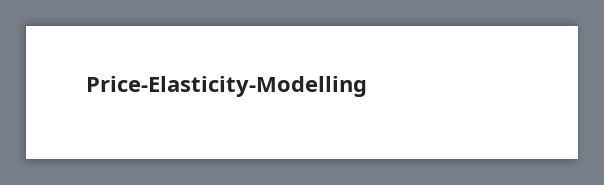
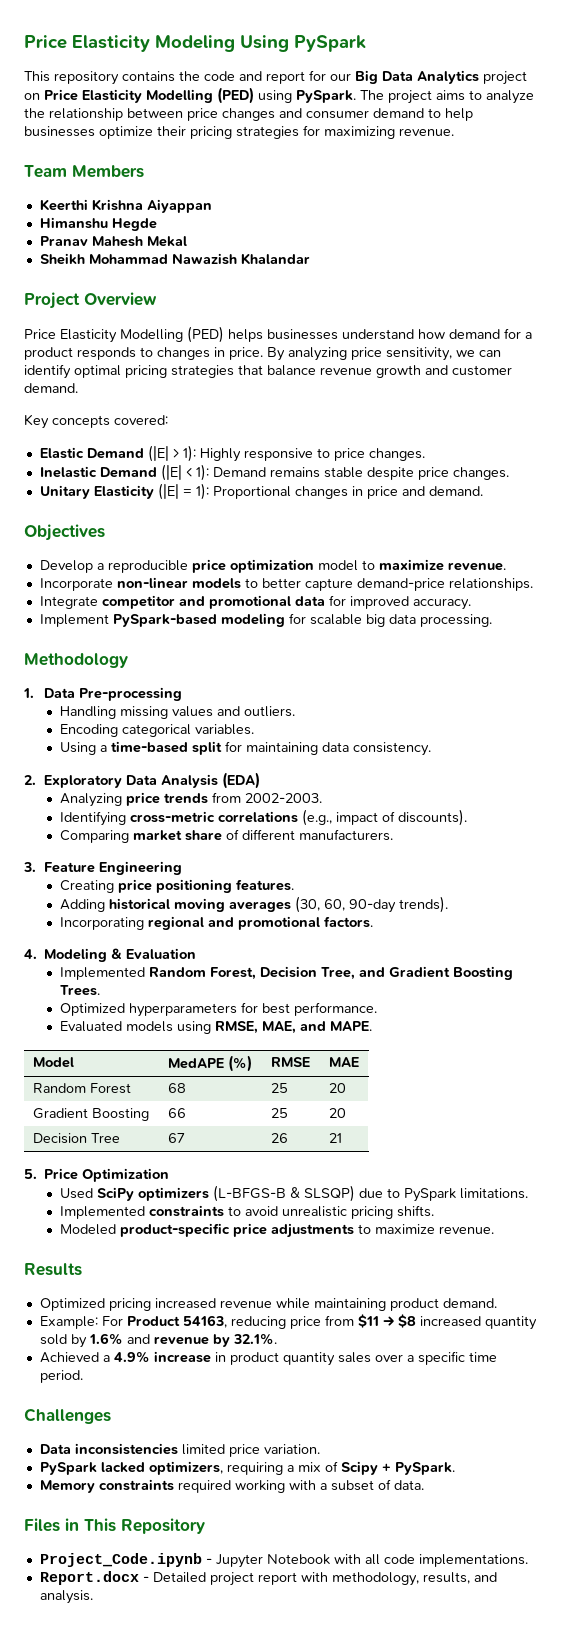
[86,76,367,97] Price-Elasticity-Modelling -> [24,35,366,52] [24,70,527,85] [24,87,534,104] [24,108,473,121] [24,125,454,139] [24,165,144,178] [39,199,212,213] [39,217,157,231] [39,236,187,247] [39,253,310,265] [24,292,157,309] [24,326,532,343] [24,347,501,361] [24,364,512,379] [24,383,78,393] [24,414,168,429] [39,445,425,462] [39,464,509,481] [39,483,483,500] [24,524,105,541] [39,559,506,573] [39,577,533,591] [39,595,471,610] [39,613,492,627] [24,653,128,668] [23,687,183,701] [60,706,296,719] [60,724,255,737] [60,741,432,756] [24,772,261,789] [60,792,323,807] [60,809,468,826] [60,829,394,843] [23,861,183,875] [60,879,295,893] [60,896,449,913] [60,916,374,930] [24,948,197,962] [60,966,514,980] [60,985,101,996] [60,1002,378,1017] [60,1021,373,1034] [32,1057,74,1068] [167,1055,252,1072] [270,1057,310,1067] [328,1057,359,1067] [32,1083,131,1094] [167,1083,186,1093] [270,1083,288,1093] [328,1083,346,1093] [32,1108,149,1121] [167,1108,186,1118] [270,1108,288,1118] [328,1108,346,1118] [32,1133,120,1144] [167,1133,185,1143] [270,1133,288,1143] [328,1133,342,1143] [24,1168,170,1182] [60,1185,529,1202] [60,1205,435,1219] [60,1223,495,1238] [24,1263,82,1276] [39,1298,497,1311] [39,1314,537,1330] [39,1333,277,1348] [39,1351,497,1366] [39,1370,83,1383] [24,1408,111,1424] [39,1443,320,1457] [39,1461,455,1475] [39,1479,424,1493] [24,1518,205,1534] [39,1553,528,1568] [39,1571,497,1586] [39,1590,93,1604] Price Elasticity Modeling Using PySpark // This repository contains the code and report for our Big Data Analytics project on Price Elasticity Modelling (PED) using PySpark. The project aims to analyze the relationship between price changes and consumer demand to help businesses optimize their pricing strategies for maximizing revenue. // Team Members // Keerthi Krishna Aiyappan // Himanshu Hegde // Pranav Mahesh Mekal // Sheikh Mohammad Nawazish Khalandar // Project Overview // Price Elasticity Modelling (PED) helps businesses understand how demand for a product responds to changes in price. By analyzing price sensitivity, we can identify optimal pricing strategies that balance revenue growth and customer demand. // Key concepts covered: // Elastic Demand (|E| > 1): Highly responsive to price changes. // Inelastic Demand (|E| < 1): Demand remains stable despite price changes. // Unitary Elasticity (|E| = 1): Proportional changes in price and demand. // Objectives // Develop a reproducible price optimization model to maximize revenue. // Incorporate non-linear models to better capture demand-price relationships. // Integrate competitor and promotional data for improved accuracy. // Implement PySpark-based modeling for scalable big data processing. // Methodology // 1. Data Pre-processing // Handling missing values and outliers. // Encoding categorical variables. // Using a time-based split for maintaining data consistency. // 2. Exploratory Data Analysis (EDA) // Analyzing price trends from 2002-2003. // Identifying cross-metric correlations (e.g., impact of discounts). // Comparing market share of different manufacturers. // 3. Feature Engineering // Creating price positioning features. // Adding historical moving averages (30, 60, 90-day trends). // Incorporating regional and promotional factors. // 4. Modeling & Evaluation // Implemented Random Forest, Decision Tree, and Gradient Boosting Trees. // Optimized hyperparameters for best performance. // Evaluated models using RMSE, MAE, and MAPE. // Model | MedAPE (%) | RMSE | MAE // Random Forest | 68 | 25 | 20 // Gradient Boosting | 66 | 25 | 20 // Decision Tree | 67 | 26 | 21 // 5. Price Optimization // Used SciPy optimizers (L-BFGS-B & SLSQP) due to PySpark limitations. // Implemented constraints to avoid unrealistic pricing shifts. // Modeled product-specific price adjustments to maximize revenue. // Results // Optimized pricing increased revenue while maintaining product demand. // Example: For Product 54163, reducing price from $11 → $8 increased quantity sold by 1.6% and revenue by 32.1%. // Achieved a 4.9% increase in product quantity sales over a specific time period. // Challenges // Data inconsistencies limited price variation. // PySpark lacked optimizers, requiring a mix of Scipy + PySpark. // Memory constraints required working with a subset of data. // Files in This Repository // Project_Code.ipynb - Jupyter Notebook with all code implementations. // Report.docx - Detailed project report with methodology, results, and analysis.

